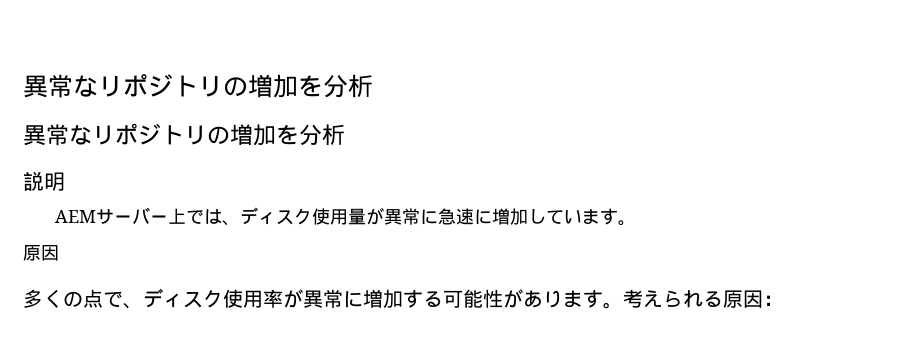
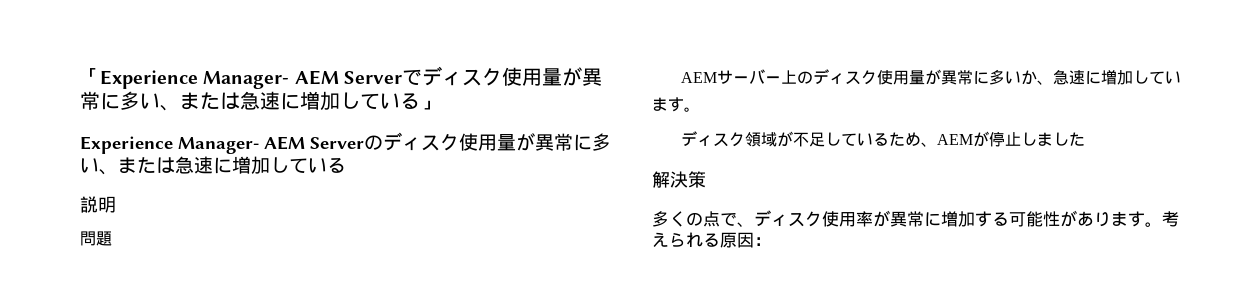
[23,74,373,98] [23,123,345,146] [23,171,65,191] [54,207,438,226] 異常なリポジトリの増加を分析 // 異常なリポジトリの増加を分析 // 説明 // AEMサーバー上では、ディスク使用量が異常に -> [80,66,602,89] [80,91,440,111] [80,132,611,154] [80,156,346,175] [80,196,116,213] [80,231,112,246] [680,69,1053,85] 「Experience Manager- AEM Serverでディスク使用量が異常に多い、または急速に増加している」 // Experience Manager- AEM Serverのディスク使用量が異常に多い、または急速に増加している // 説明 // 問題 // AEMサーバー上のディスク使用量が異常に多いか、
[23,245,59,261] 原因 -> [680,131,1085,147] [652,171,706,188] ディスク領域が不足しているため、AEMが停止しました // 解決策

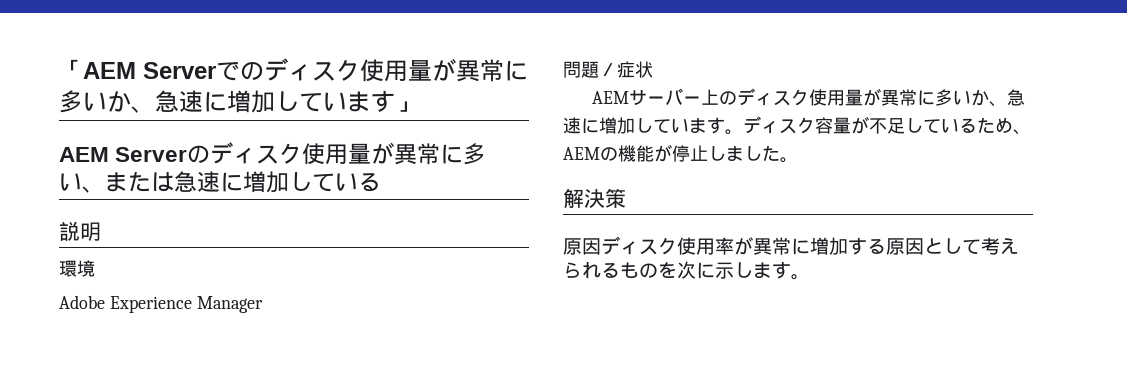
[100,70,290,89] Experience Manager- -> (83, 69) none
[421,66,602,86] [80,91,420,111] ディスク使用量が異常に多い、または急速に増加している -> [240,58,528,82] [59,90,395,113] のディスク使用量が異常に多いか、急速に増加しています
[80,136,259,154] Experience Manager- -> (419, 106) none
(116, 204) none -> [59,260,95,277] [59,295,263,313] // 環境 // Adobe Experience Manager
(112, 238) none -> [599,61,653,78] ／症状
[680,131,777,147] // ディスク領域 -> [743,116,851,134] ディスク容量
(973, 139) none -> [600,145,654,162] の機能
(1085, 139) none -> [780,157,798,163] 。
[652,211,754,227] 多くの点で、 -> [563,238,601,255] 原因
[1009,210,1179,227] [652,232,771,248] 可能性があります。考えられる原因： -> [886,237,1019,255] [563,261,810,280] 原因として考えられるものを次に示します。

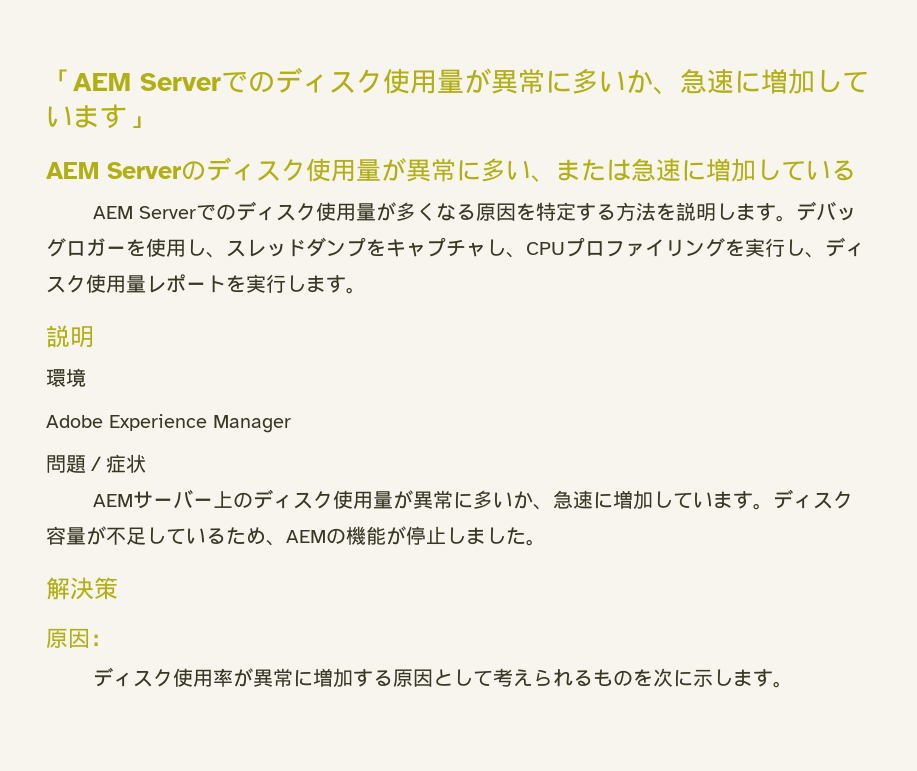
(381, 182) none -> [92,201,856,222] [46,237,865,258] [46,274,366,294] // AEM Serverでのディスク使用量が多くなる原因を特定する方法を説明します。デバッグロガーを使用し、スレッドダンプをキャプチャし、CPUプロファイリングを実行し、ディスク使用量レポートを実行します。
(601, 246) none -> [90,634,112,646] ： //

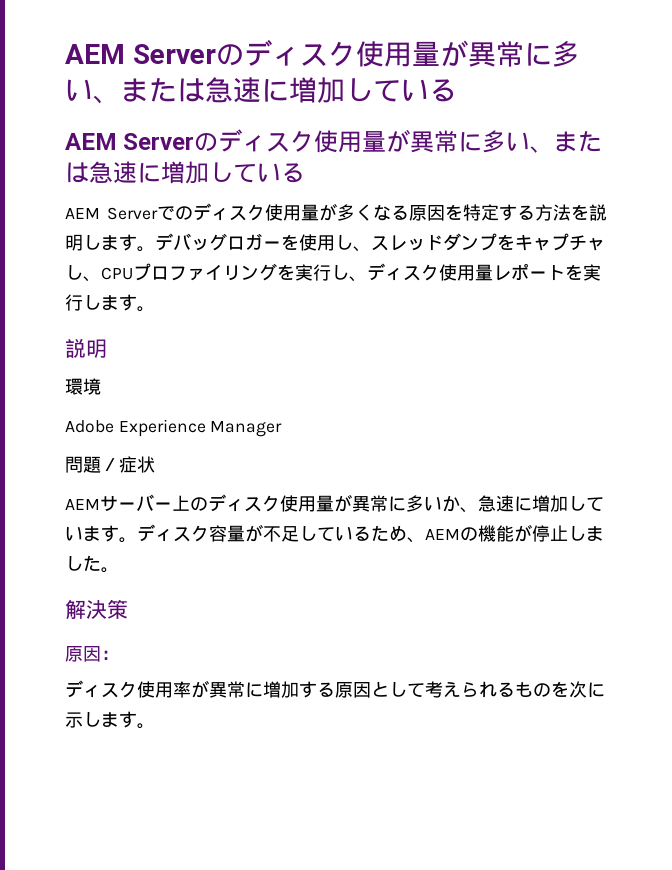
[46,67,869,95] [46,104,154,129] 「AEM Serverでのディスク使用量が異常に多いか、急速に増加しています」 -> [65,39,580,67] [65,77,457,104] AEM Serverのディスク使用量が異常に多い、または急速に増加している

